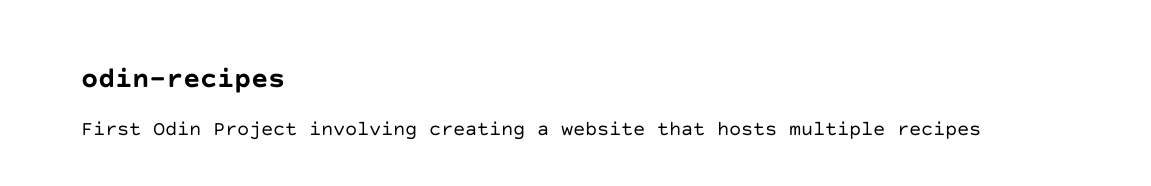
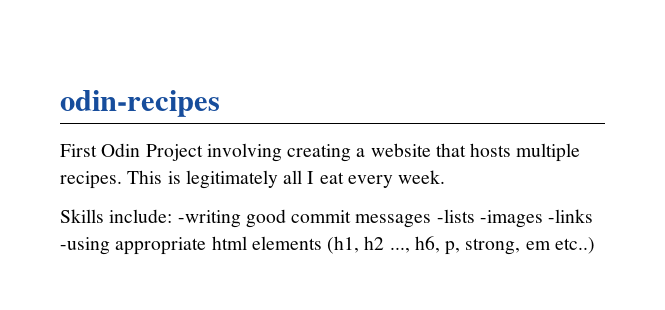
[897,121,981,139] recipes -> [60,170,446,189] [60,209,594,228] [60,236,595,255] recipes. This is legitimately all I eat every week. // Skills include: -writing good commit messages -lists -images -links -using appropriate html elements (h1, h2 ..., h6, p, strong, em etc..)

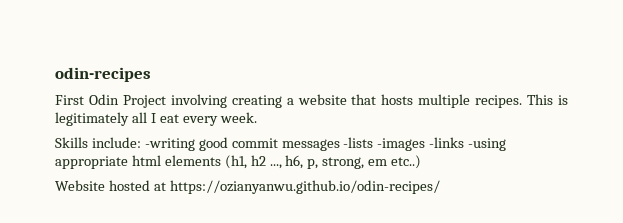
(595, 245) none -> [55,180,440,194] // Website hosted at https://ozianyanwu.github.io/odin-recipes/

